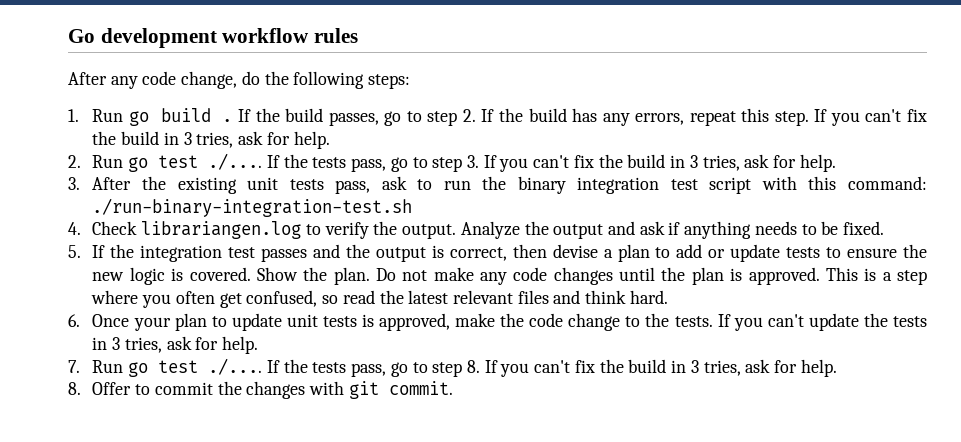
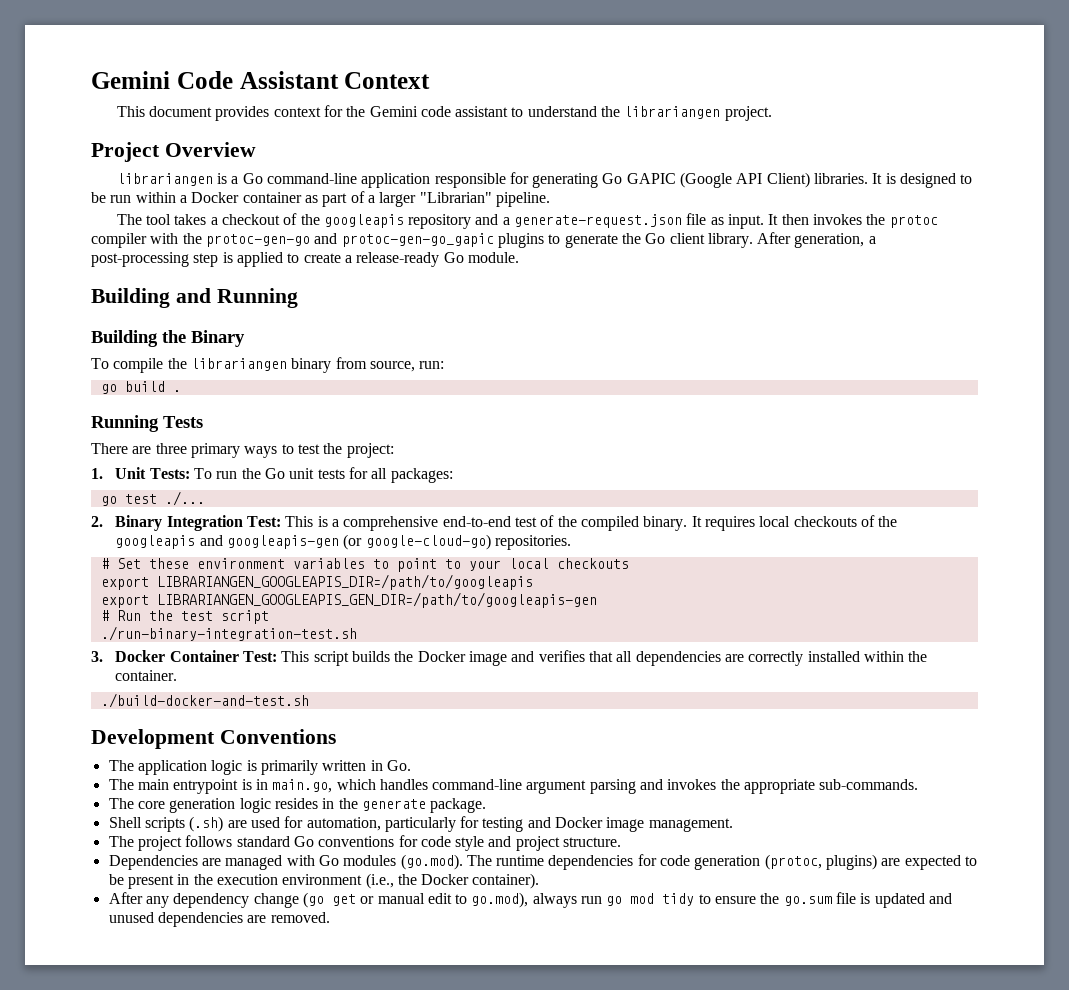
[68,28,359,48] [68,71,411,89] [68,108,927,126] [92,131,330,149] [68,153,836,172] [68,176,928,194] [92,198,413,217] [68,221,885,239] [68,244,928,262] [92,267,928,285] [91,290,668,308] [68,313,927,331] [92,336,259,354] [68,358,837,377] [68,381,453,399] Go development workflow rules // After any code change, do the following steps: // 1. Run go build . If the build passes, go to step 2. If the build has any errors, repeat this step. If you can't fix the build in 3 tries, ask for help. // 2. Run go test ./.... If the tests pass, go to step 3. If you can't fix the build in 3 tries, ask for help. // 3. After the existing unit tests pass, ask to run the binary integration test script with this command: ./run-binary-integration-test.sh // 4. Check librariangen.log to verify the output. Analyze the output and ask if anything needs to be fixed. // 5. If the integration test passes and the output is correct, then devise a plan to add or update tests to ensure the new logic is covered. Show the plan. Do not make any code changes until the plan is approved. This is a step where you often get confused, so read the latest relevant files and think hard. // 6. Once your plan to update unit tests is approved, make the code change to the tests. If you can't update the tests in 3 tries, ask for help. // 7. Run go test ./.... If the tests pass, go to step 8. If you can't fix the build in 3 tries, ask for help. // 8. Offer to commit the changes with git commit. -> [91,71,431,89] [116,105,772,121] [91,142,256,162] [116,172,973,188] [91,191,550,207] [116,213,938,229] [91,232,876,248] [91,252,519,267] [91,288,298,308] [91,330,245,347] [91,357,445,373] [100,381,181,394] [91,415,203,432] [91,443,394,458] [91,467,453,483] [100,491,205,506] [91,515,898,531] [115,534,571,550] [100,558,629,572] [100,574,533,590] [100,592,597,608] [100,610,269,624] [100,626,357,641] [91,650,928,666] [115,670,178,681] [100,693,309,708] [91,729,336,749] [108,760,411,775] [108,779,919,794] [108,798,487,813] [108,816,733,832] [108,835,622,851] [108,854,978,870] [108,873,540,889] [108,892,953,908] [108,912,330,927] Gemini Code Assistant Context // This document provides context for the Gemini code assistant to understand the librariangen project. // Project Overview // librariangen is a Go command-line application responsible for generating Go GAPIC (Google API Client) libraries. It is designed to be run within a Docker container as part of a larger "Librarian" pipeline. // The tool takes a checkout of the googleapis repository and a generate-request.json file as input. It then invokes the protoc compiler with the protoc-gen-go and protoc-gen-go_gapic plugins to generate the Go client library. After generation, a post-processing step is applied to create a release-ready Go module. // Building and Running // Building the Binary // To compile the librariangen binary from source, run: // go build . // Running Tests // There are three primary ways to test the project: // 1. Unit Tests: To run the Go unit tests for all packages: // go test ./... // 2. Binary Integration Test: This is a comprehensive end-to-end test of the compiled binary. It requires local checkouts of the googleapis and googleapis-gen (or google-cloud-go) repositories. // # Set these environment variables to point to your local checkouts // export LIBRARIANGEN_GOOGLEAPIS_DIR=/path/to/googleapis // export LIBRARIANGEN_GOOGLEAPIS_GEN_DIR=/path/to/googleapis-gen // # Run the test script // ./run-binary-integration-test.sh // 3. Docker Container Test: This script builds the Docker image and verifies that all dependencies are correctly installed within the container. // ./build-docker-and-test.sh // Development Conventions // The application logic is primarily written in Go. // The main entrypoint is in main.go, which handles command-line argument parsing and invokes the appropriate sub-commands. // The core generation logic resides in the generate package. // Shell scripts (.sh) are used for automation, particularly for testing and Docker image management. // The project follows standard Go conventions for code style and project structure. // Dependencies are managed with Go modules (go.mod). The runtime dependencies for code generation (protoc, plugins) are expected to be present in the execution environment (i.e., the Docker container). // After any dependency change (go get or manual edit to go.mod), always run go mod tidy to ensure the go.sum file is updated and unused dependencies are removed.

